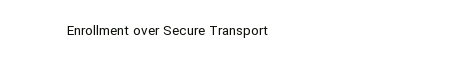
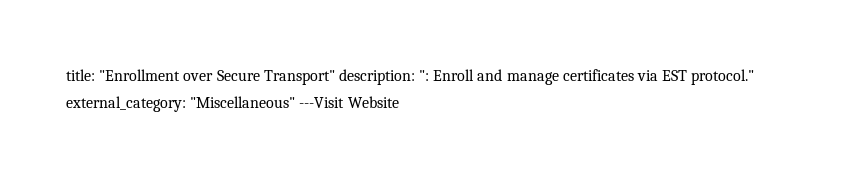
[67,25,268,38] Enrollment over Secure Transport -> [66,69,755,85] [66,96,399,112] title: "Enrollment over Secure Transport" description: ": Enroll and manage certificates via EST protocol." external_category: "Miscellaneous" ---Visit Website

